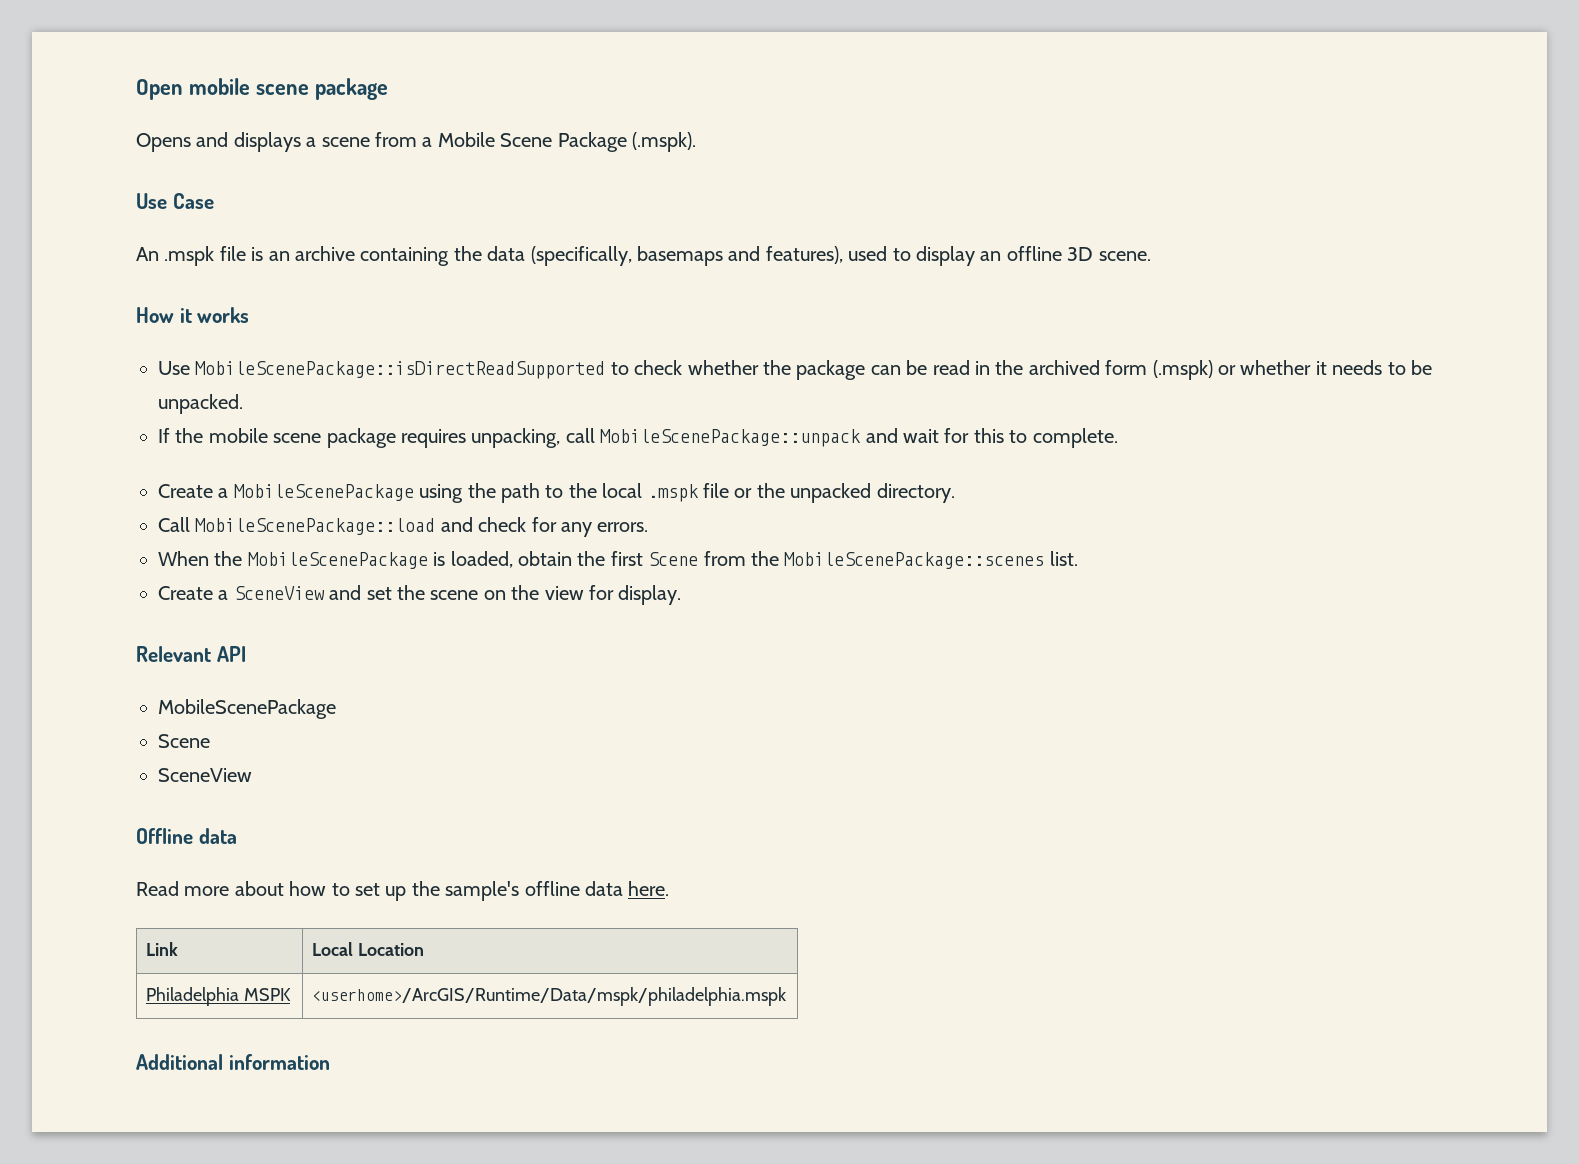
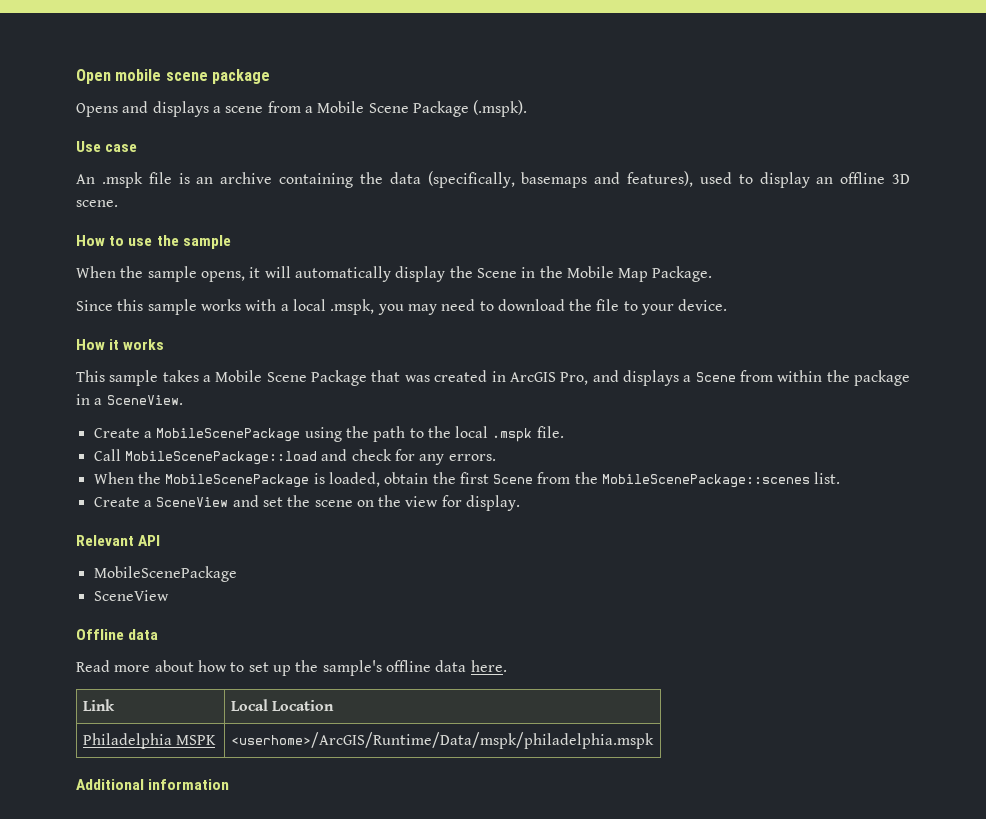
[172,193,214,209] Case -> [105,144,138,152] case
[179,307,250,323] [158,360,1433,380] [158,394,243,414] [158,428,1118,448] it works // Use MobileScenePackage::isDirectReadSupported to check whether the package can be read in the archived form (.mspk) or whether it needs to be unpacked. // If the mobile scene package requires unpacking, call MobileScenePackage::unpack and wait for this to complete. -> [109,235,231,249] [76,266,713,282] [76,299,728,315] [76,339,165,350] [76,370,911,386] [76,394,183,405] to use the sample // When the sample opens, it will automatically display the Scene in the Mobile Map Package. // Since this sample works with a local .mspk, you may need to download the file to your device. // How it works // This sample takes a Mobile Scene Package that was created in ArcGIS Pro, and displays a Scene from within the package in a SceneView.
[702,483,955,503] file or the unpacked directory. -> [536,426,564,438] file.
[158,734,210,748] // Scene -> (237, 574) none

